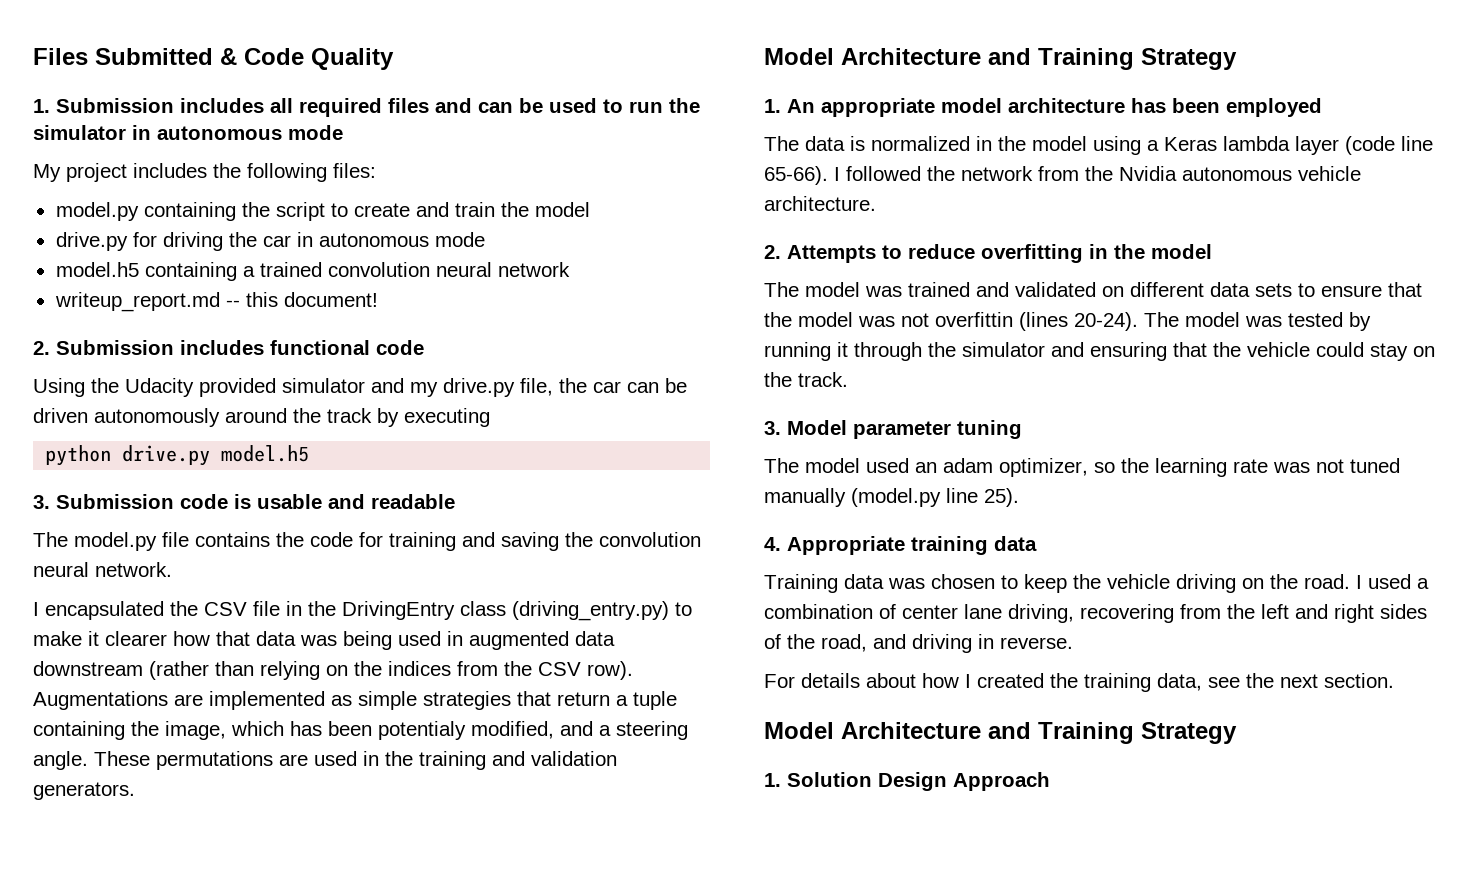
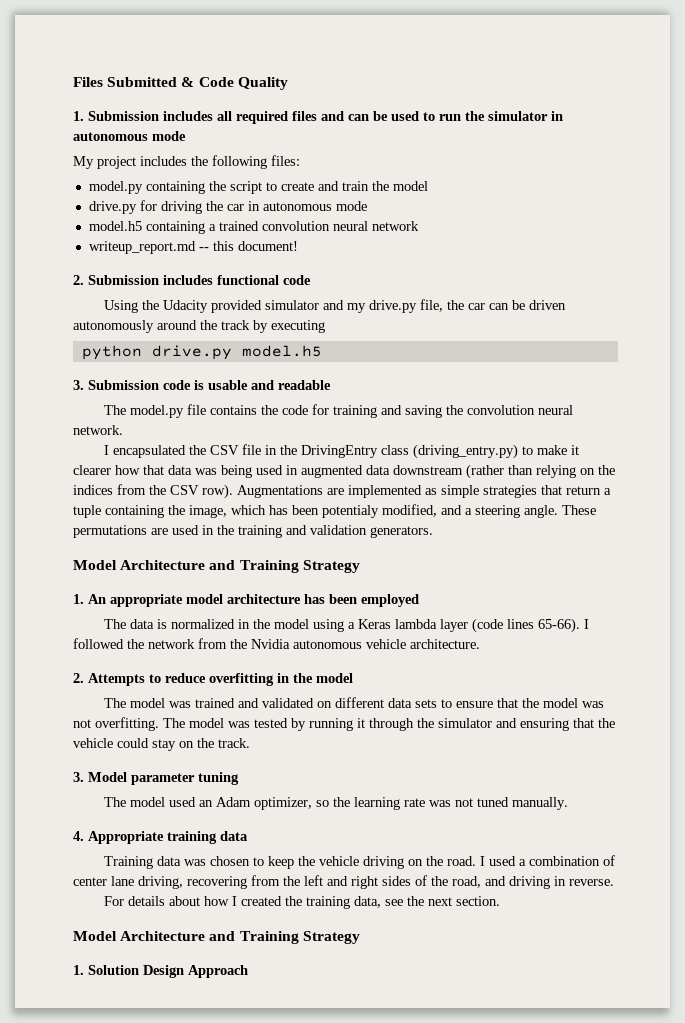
[1401,136,1433,151] line -> [507,619,535,629] lines
[935,312,1138,331] overfittin (lines 20-24). -> [95,717,159,731] overfitting.
[943,458,993,473] adam -> [216,797,252,807] Adam
[764,488,1019,507] manually (model.py line 25). -> [512,797,569,810] manually.

